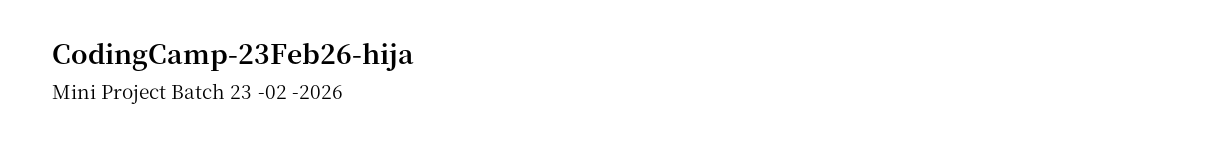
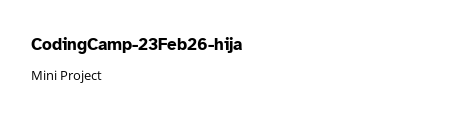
[171,83,343,99] Batch 23 -02 -2026 -> (103, 76) none

